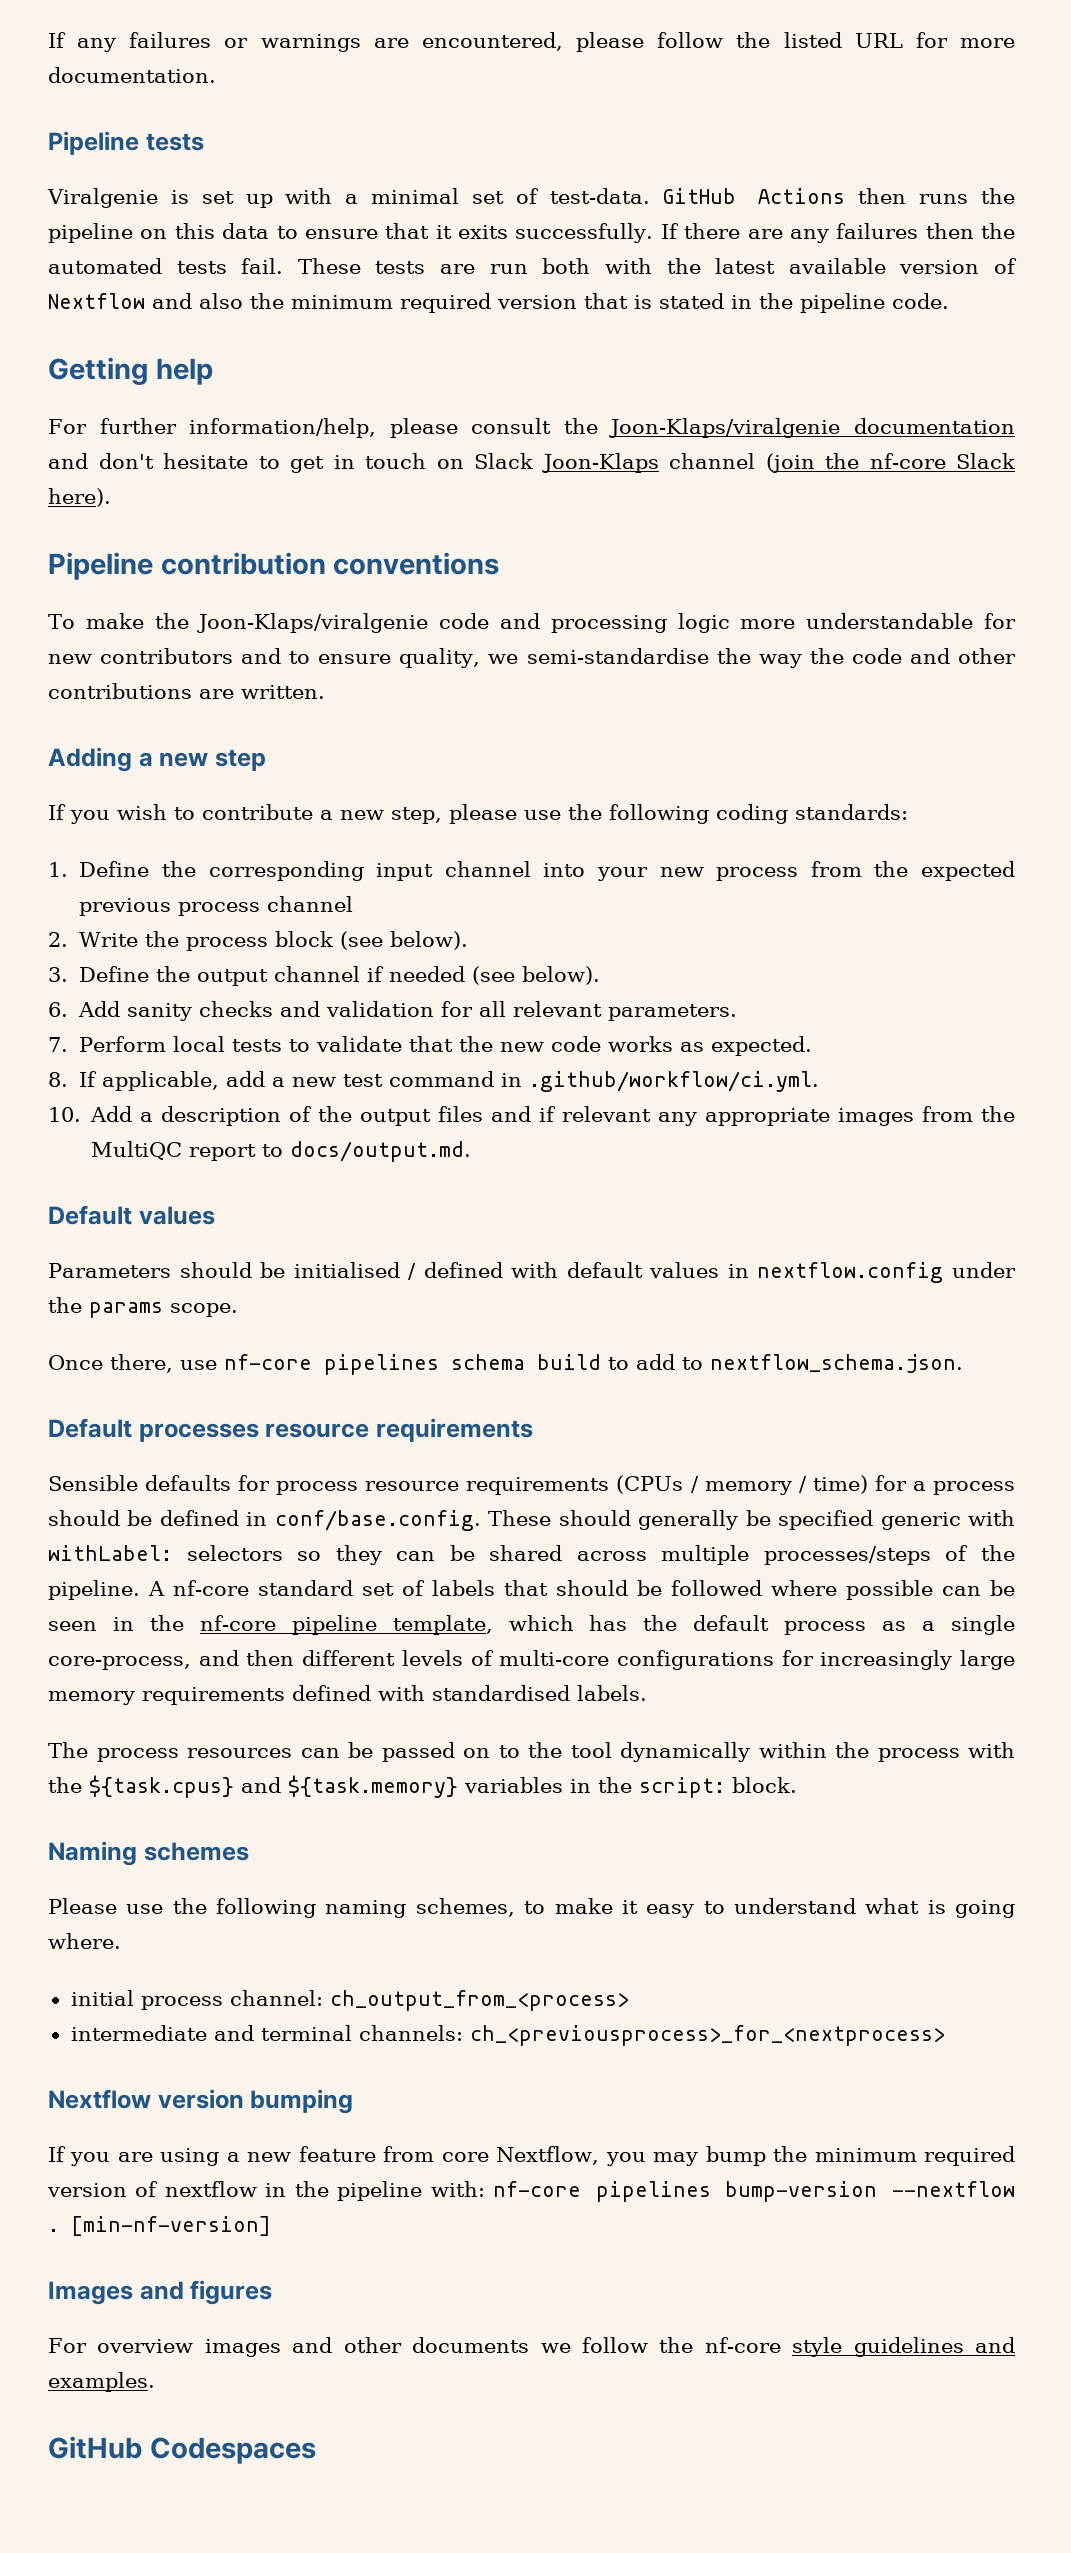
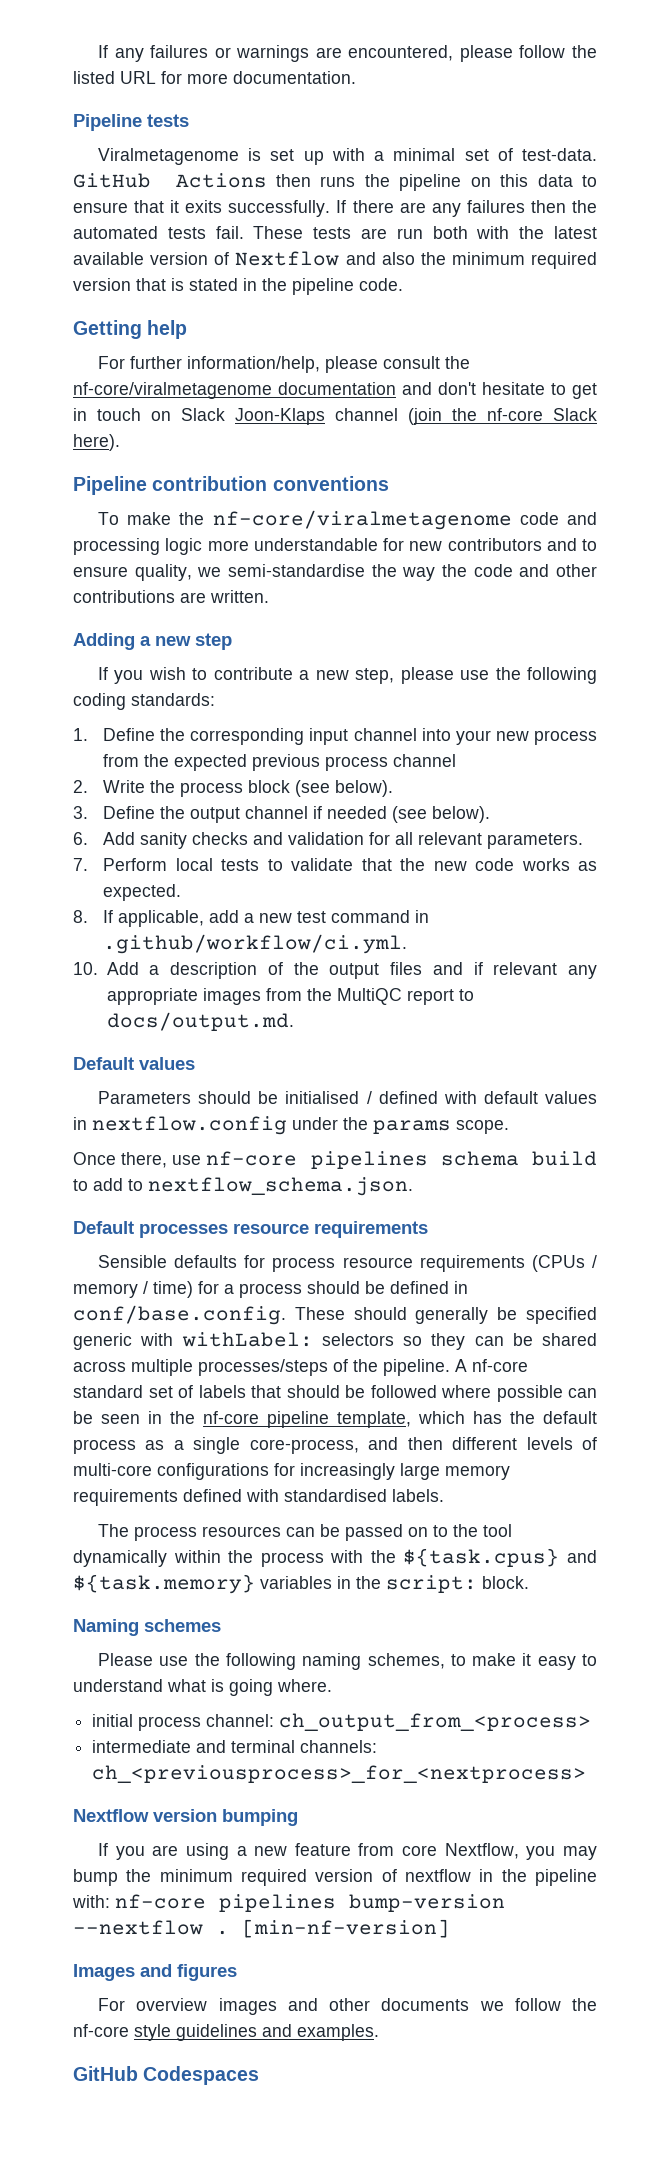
[47,188,158,208] Viralgenie -> [98,148,240,165] Viralmetagenome
[609,418,841,438] Joon-Klaps/viralgenie -> [73,382,272,399] nf-core/viralmetagenome
[197,613,429,633] Joon-Klaps/viralgenie -> [212,510,512,530] nf-core/viralmetagenome

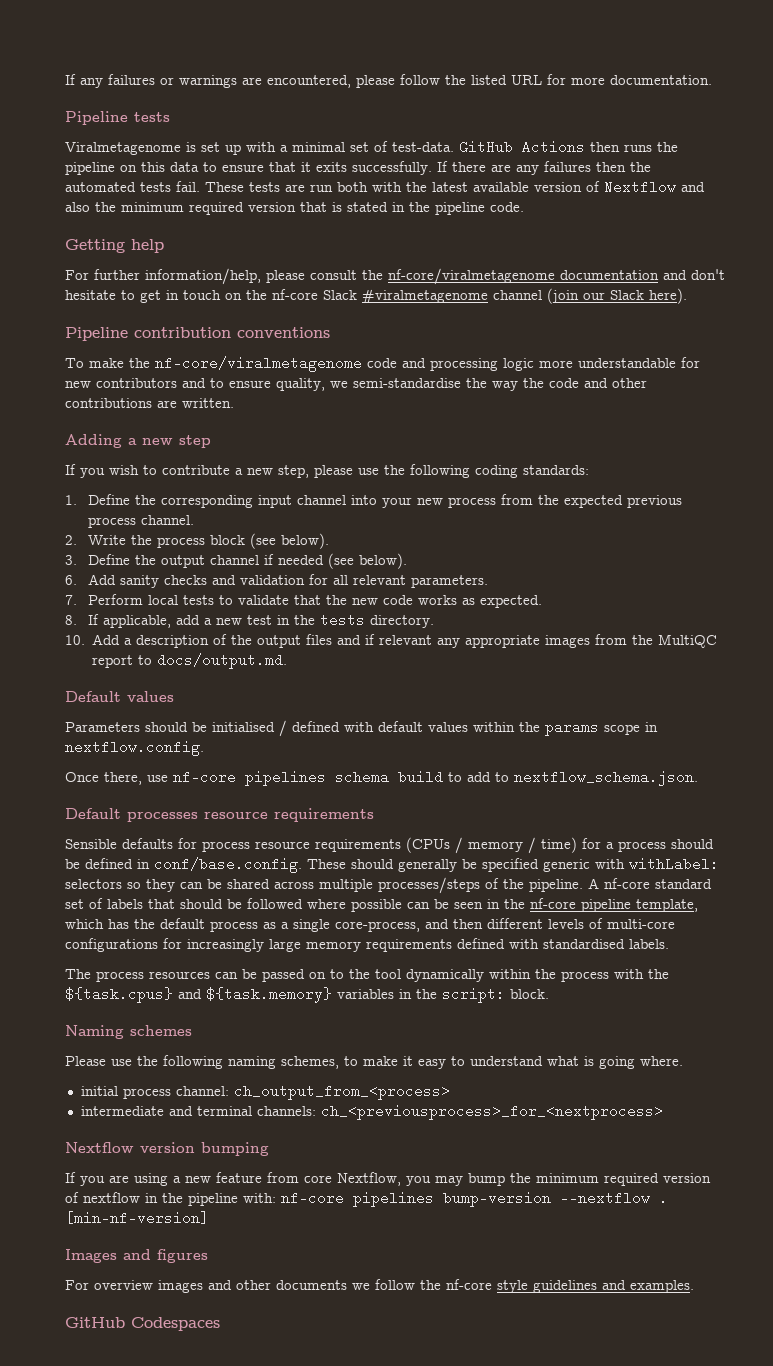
[181,408,543,425] Slack Joon-Klaps channel (join the nf-core -> [246,288,605,304] the nf-core Slack #viralmetagenome channel (join our
[393,754,457,767] channel -> [140,515,194,525] channel.
[331,910,430,923] [103,934,408,954] command in .github/workflow/ci.yml. -> [276,613,434,628] in the tests directory.
[73,1116,509,1135] in nextflow.config under the params scope. -> [473,720,658,736] [65,740,204,756] within the params scope in nextflow.config.

